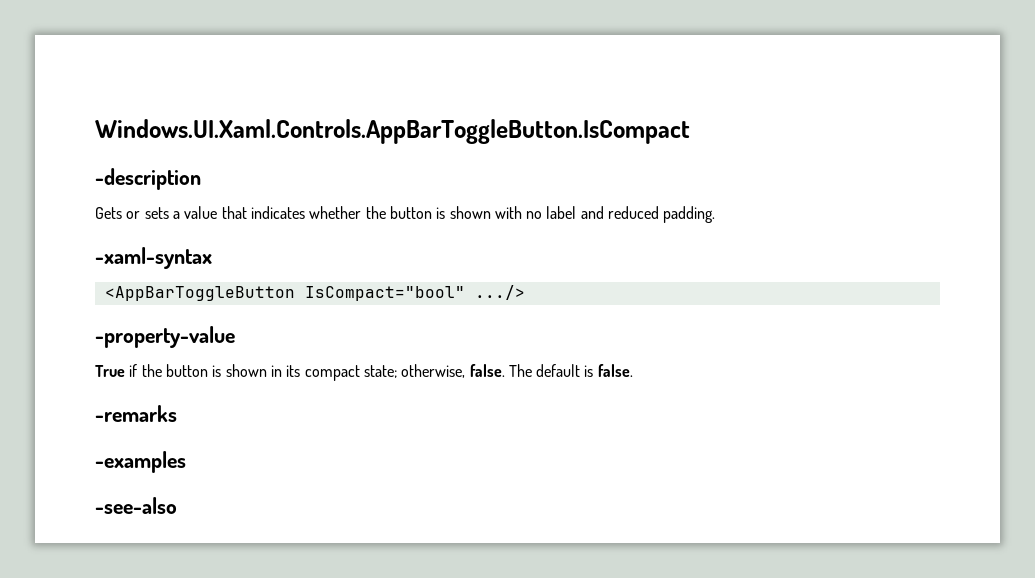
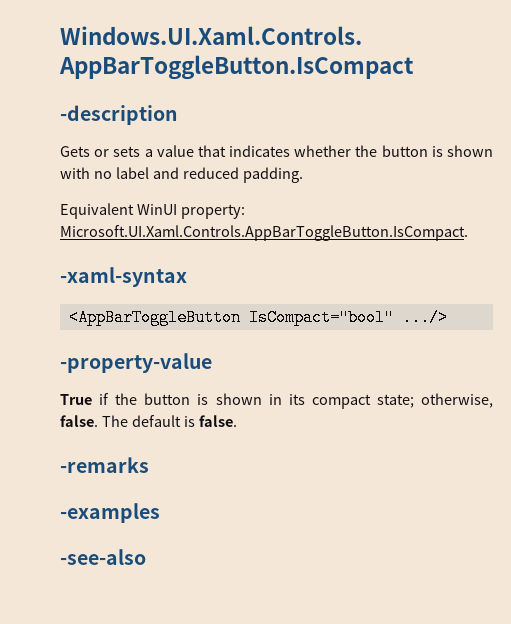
(716, 214) none -> [60,203,245,219] [60,225,468,241] // Equivalent WinUI property: Microsoft.UI.Xaml.Controls.AppBarToggleButton.IsCompact.

